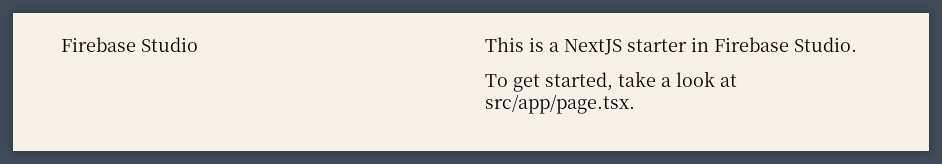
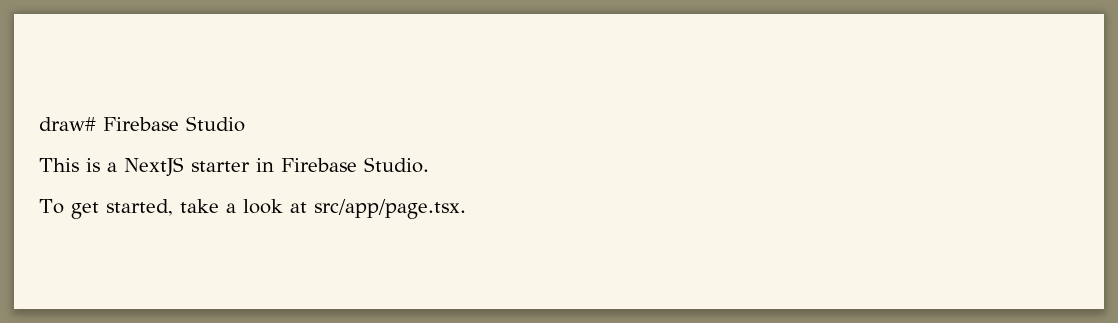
(61, 44) none -> [39,117,96,131] draw#

